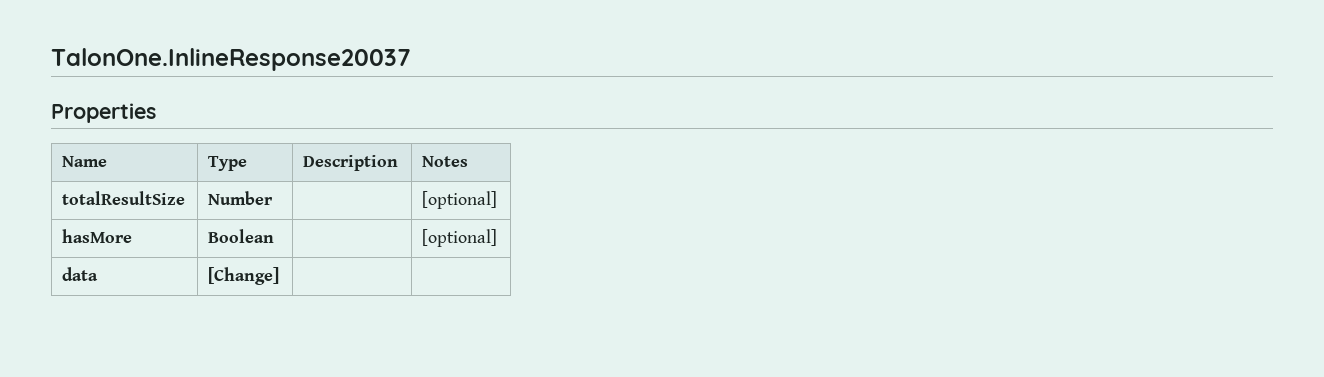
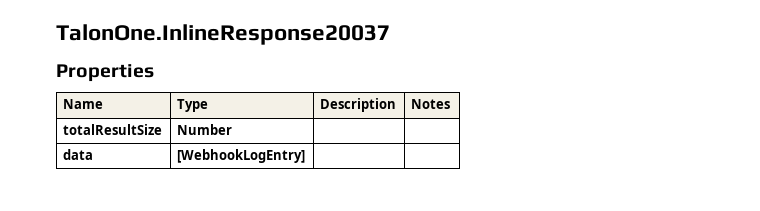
[422,191,498,209] [62,229,133,243] [208,229,275,243] [422,229,498,247] [optional] // hasMore | Boolean | | [optional] -> (233, 129) none
[208,267,280,285] [Change] -> [177,149,306,163] [WebhookLogEntry]

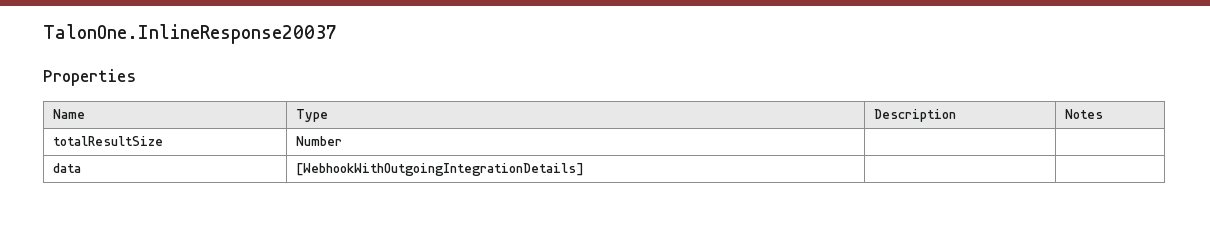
[177,149,306,163] [WebhookLogEntry] -> [295,163,584,176] [WebhookWithOutgoingIntegrationDetails]

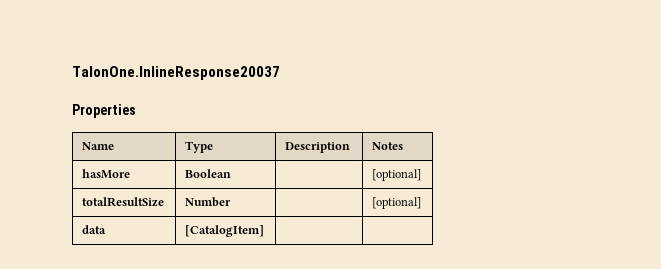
(1103, 114) none -> [82,169,131,179] [185,169,232,178] [372,169,422,181] // hasMore | Boolean | | [optional]
(342, 141) none -> [372,197,422,209] [optional]
[295,163,584,176] [WebhookWithOutgoingIntegrationDetails] -> [185,225,265,237] [CatalogItem]

